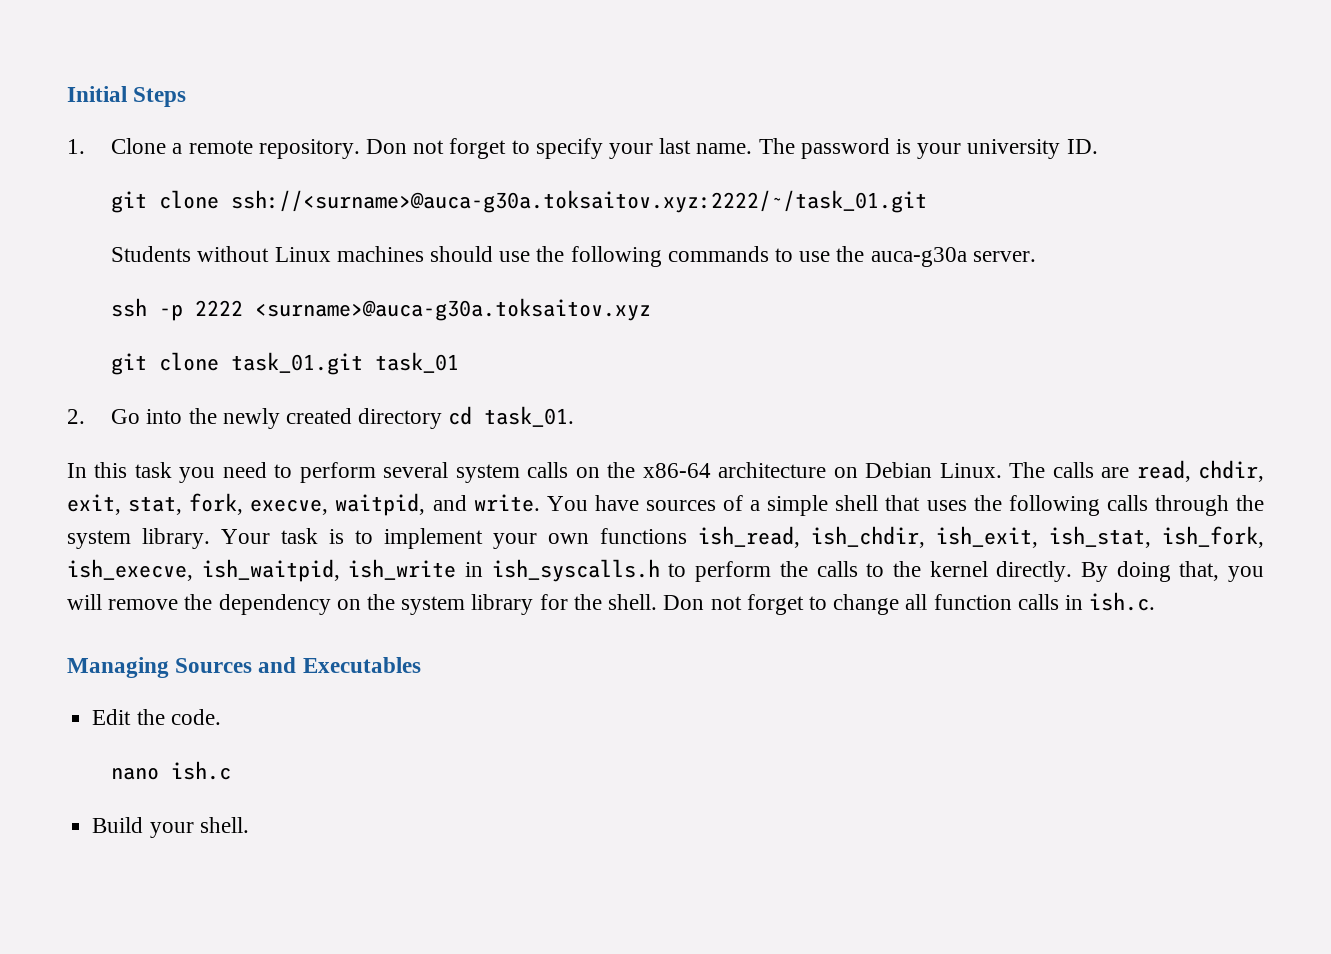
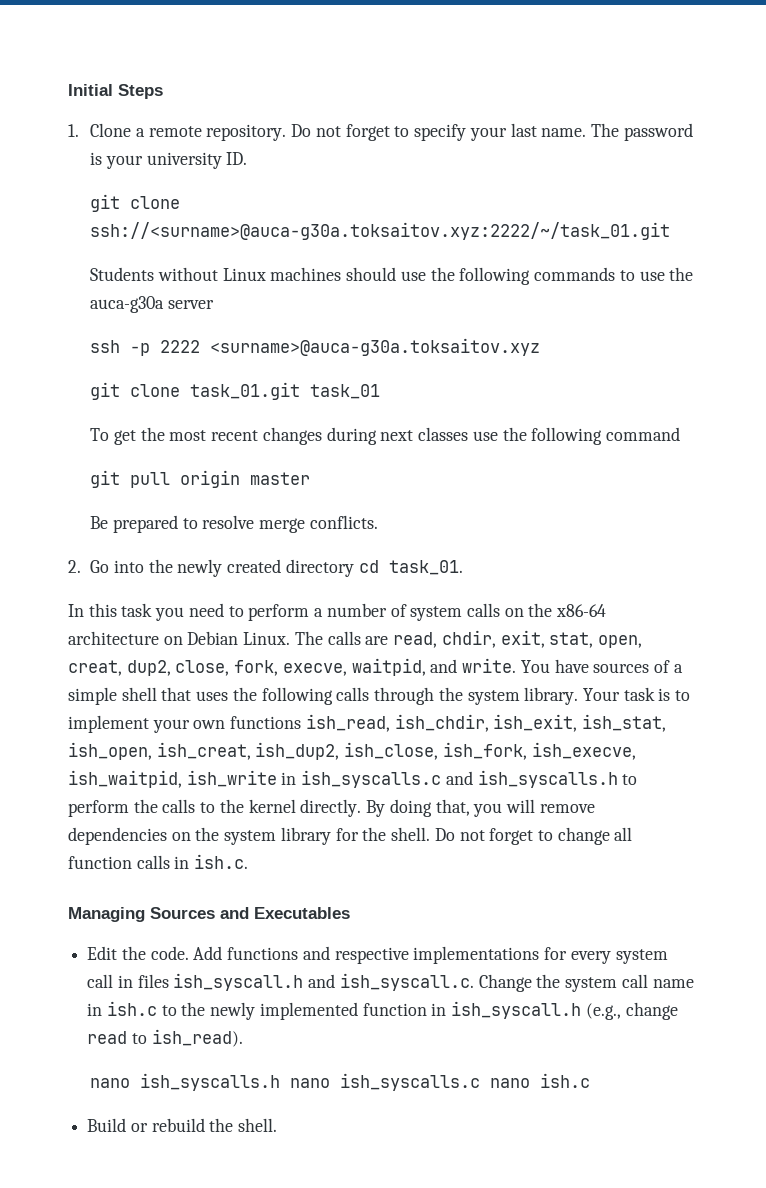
[365,139,407,154] Don -> [291,124,312,137] Do
[972,251,1036,262] server. -> [168,300,215,309] server
(460, 362) none -> [90,427,680,445] [90,470,311,488] [90,515,378,533] // To get the most recent changes during next classes use the following command // git pull origin master // Be prepared to resolve merge conflicts.
[383,462,449,478] several -> [314,603,407,617] a number of
(183, 505) none -> [597,635,642,648] [68,660,230,676] open, creat, dup2, close,
(1151, 537) none -> [68,742,439,760] ish_open, ish_creat, ish_dup2, ish_close,
(484, 569) none -> [301,770,473,788] ish_syscalls.c and
[184,594,331,615] the dependency -> [68,827,167,845] dependencies
[663,595,705,610] Don -> [434,828,455,841] Do
(221, 717) // -> [193,946,668,964] [87,973,694,992] [87,1001,678,1020] [87,1029,243,1047] [90,1073,481,1091] Add functions and respective implementations for every system call in files ish_syscall.h and ish_syscall.c. Change the system call name in ish.c to the newly implemented function in ish_syscall.h (e.g., change read to ish_read). // nano ish_syscalls.h nano ish_syscalls.c
[149,822,194,838] your -> [130,1118,234,1132] or rebuild the

